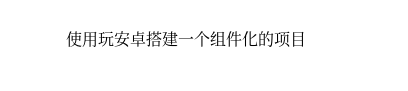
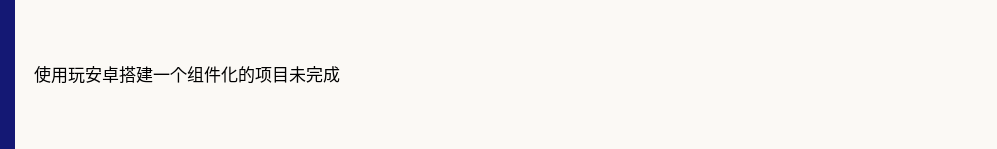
(306, 39) none -> [289,66,340,83] 未完成

